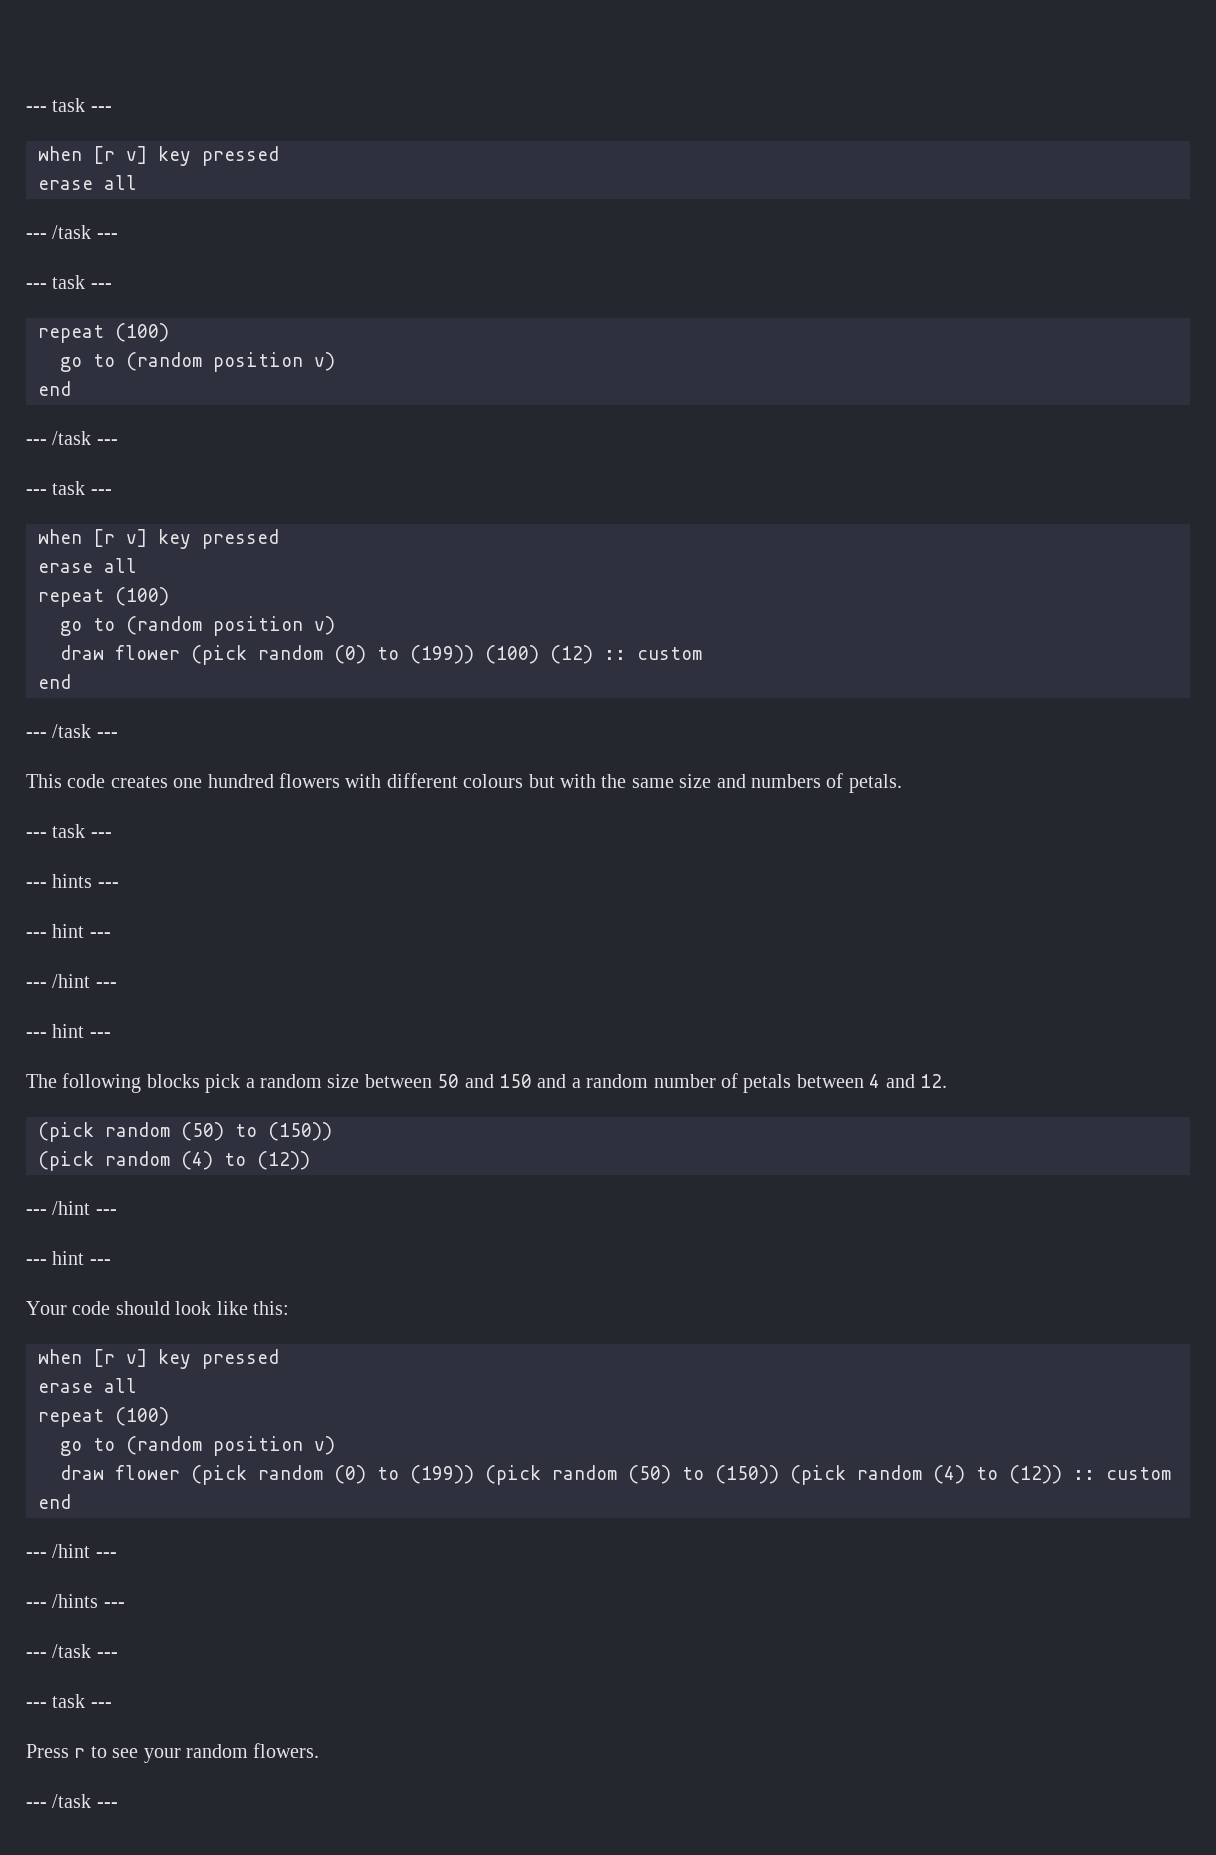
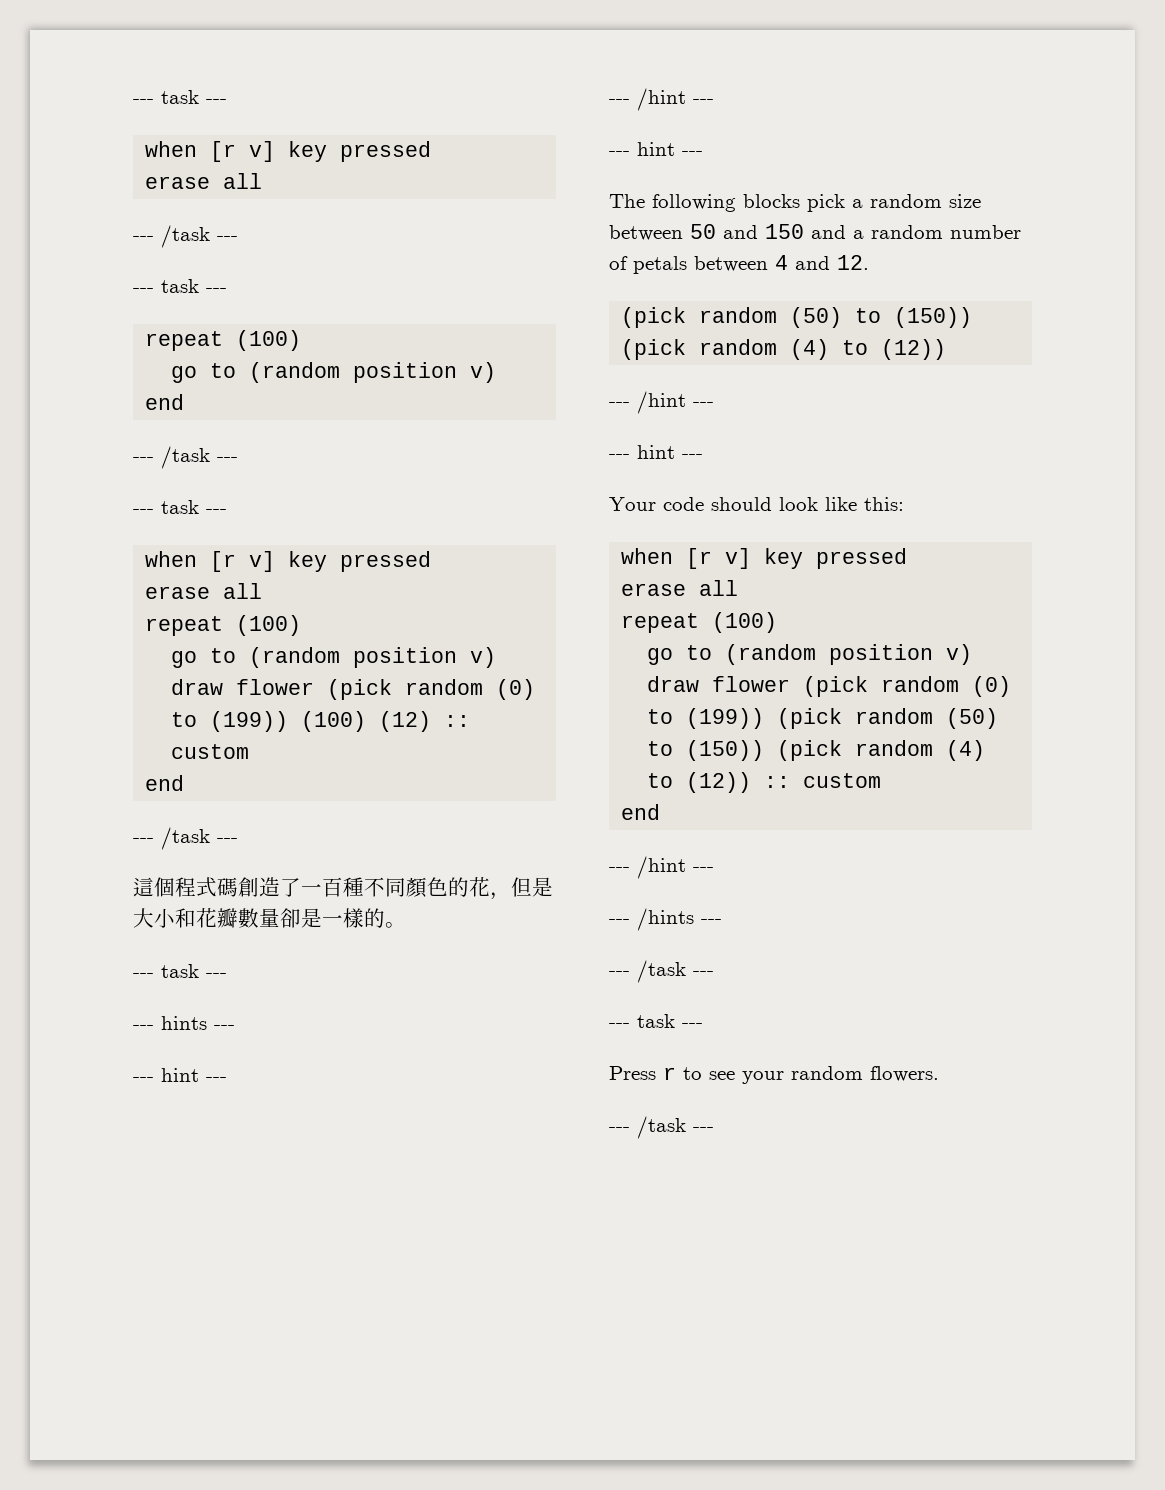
[26,773,902,793] This code creates one hundred flowers with different colours but with the same size and numbers of petals. -> [133,877,553,900] [133,908,406,928] 這個程式碼創造了一百種不同顏色的花，但是大小和花瓣數量卻是一樣的。

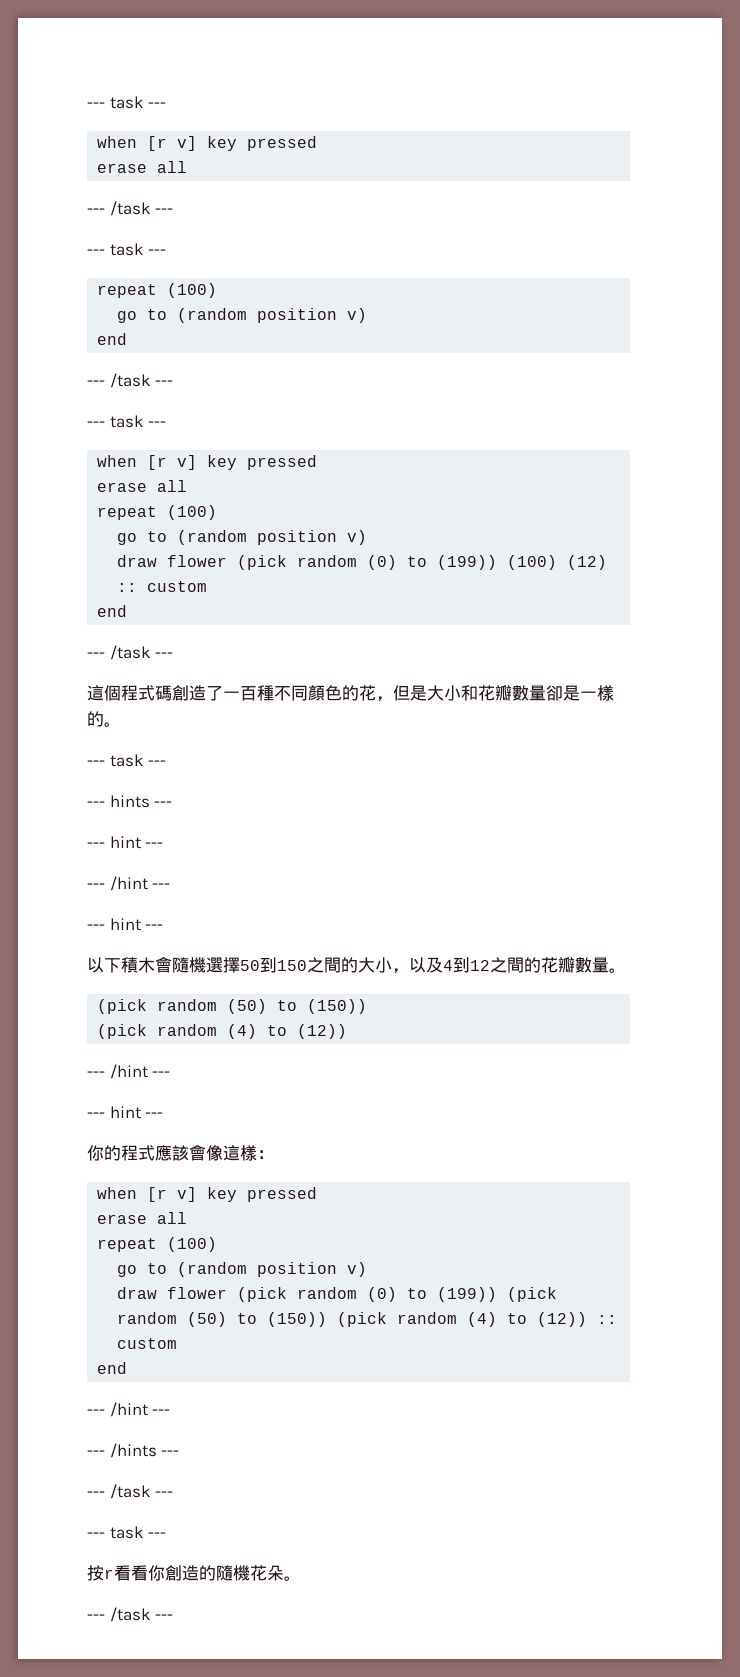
[609,194,981,212] [609,224,1021,241] [609,255,869,274] The following blocks pick a random size between 50 and 150 and a random number of petals between 4 and 12. -> [87,956,626,974] 以下積木會隨機選擇50到150之間的大小，以及4到12之間的花瓣數量。
[609,497,904,511] Your code should look like this: -> [87,1144,274,1161] 你的程式應該會像這樣：
[609,1066,939,1084] Press r to see your random flowers. -> [87,1565,301,1581] 按r看看你創造的隨機花朵。

